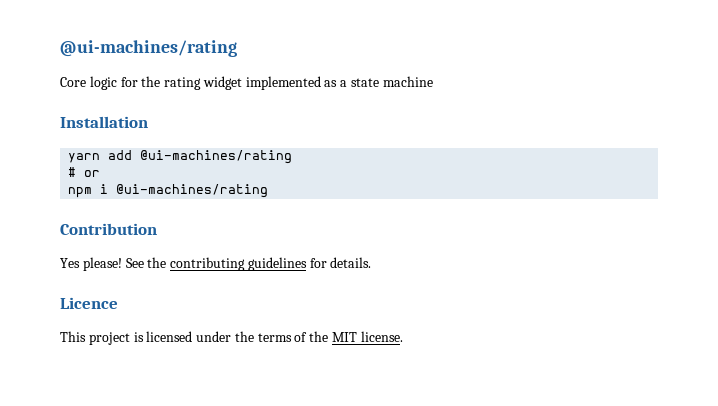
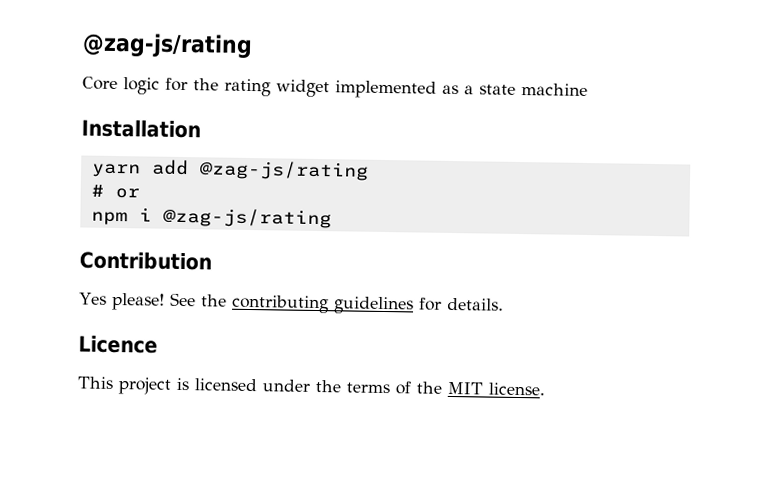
[60,40,237,57] @ui-machines/rating -> [82,32,253,59] @zag-js/rating
[140,150,293,164] @ui-machines/rating -> [198,160,369,181] @zag-js/rating
[116,184,269,198] @ui-machines/rating -> [162,207,332,229] @zag-js/rating

